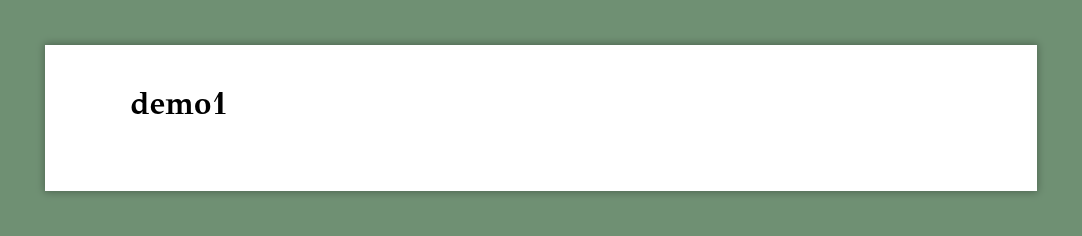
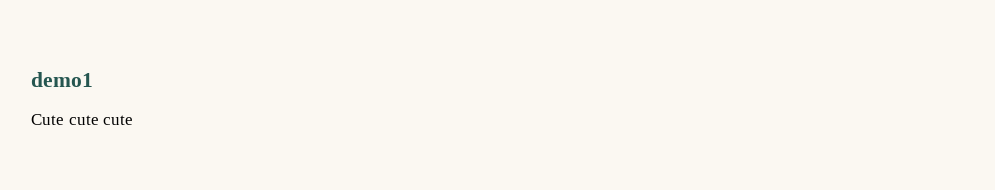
(228, 103) none -> [31,114,134,125] // Cute cute cute

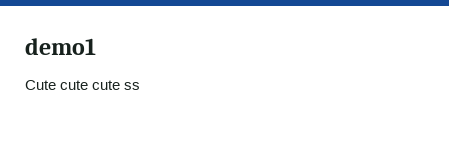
(134, 120) none -> [124,82,141,90] ss

